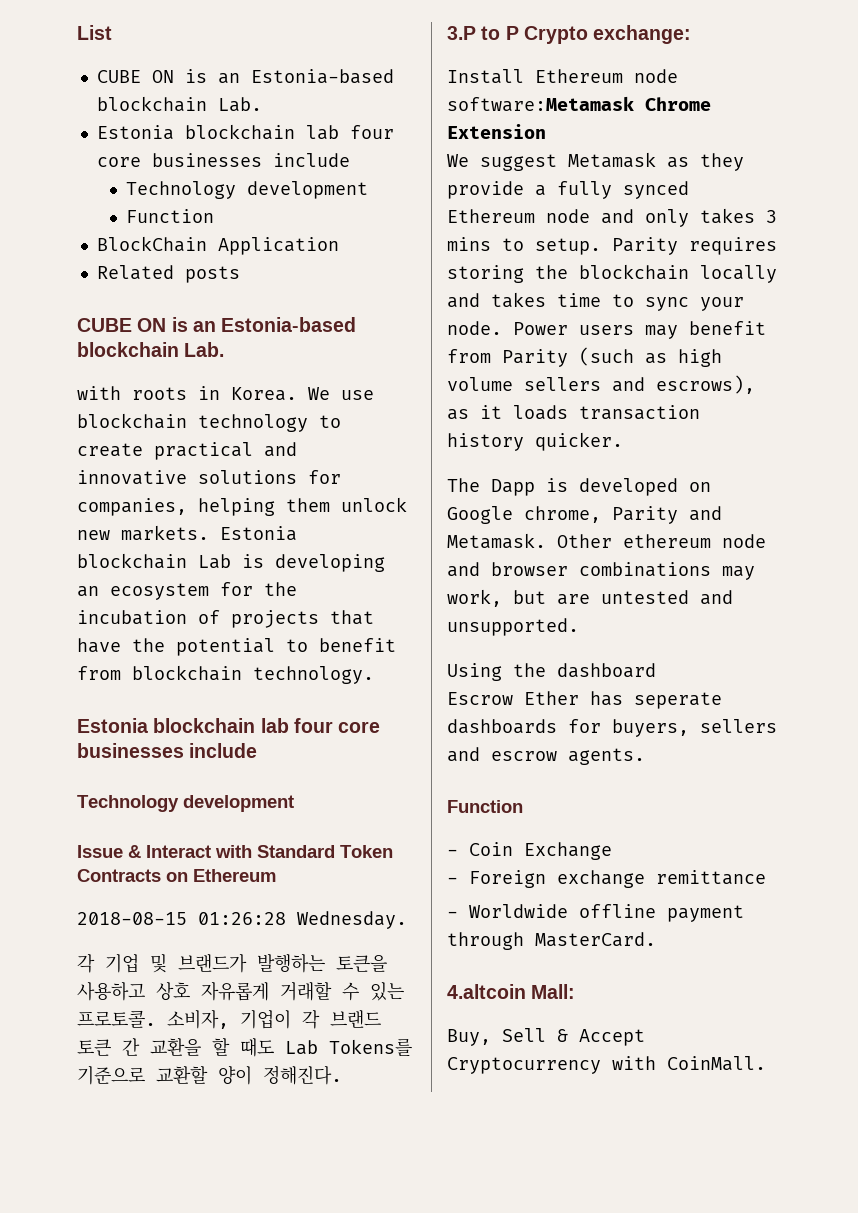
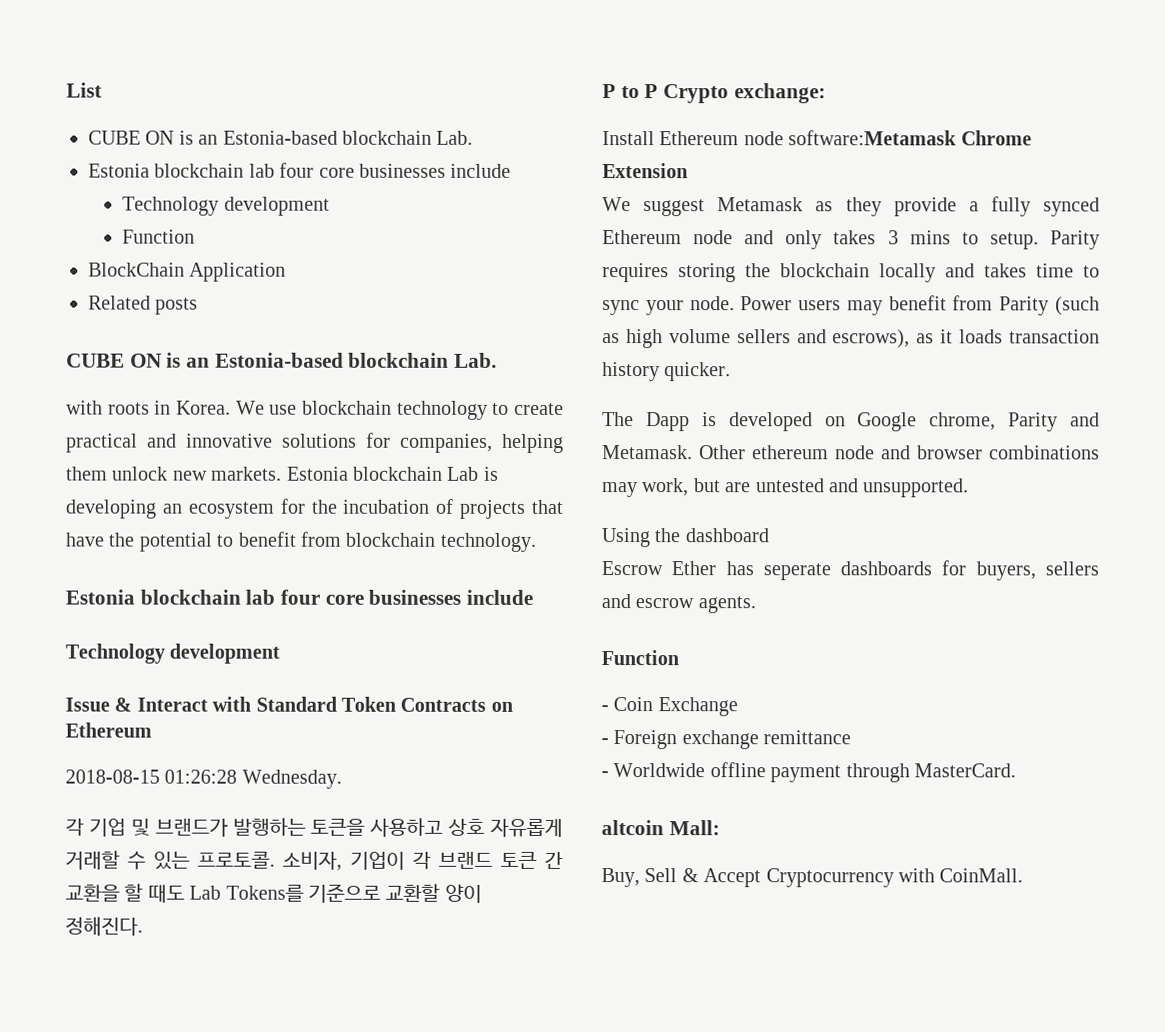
[447,26,476,40] 3.P -> [602,84,616,99] P
[447,984,526,999] 4.altcoin -> [601,820,664,836] altcoin

